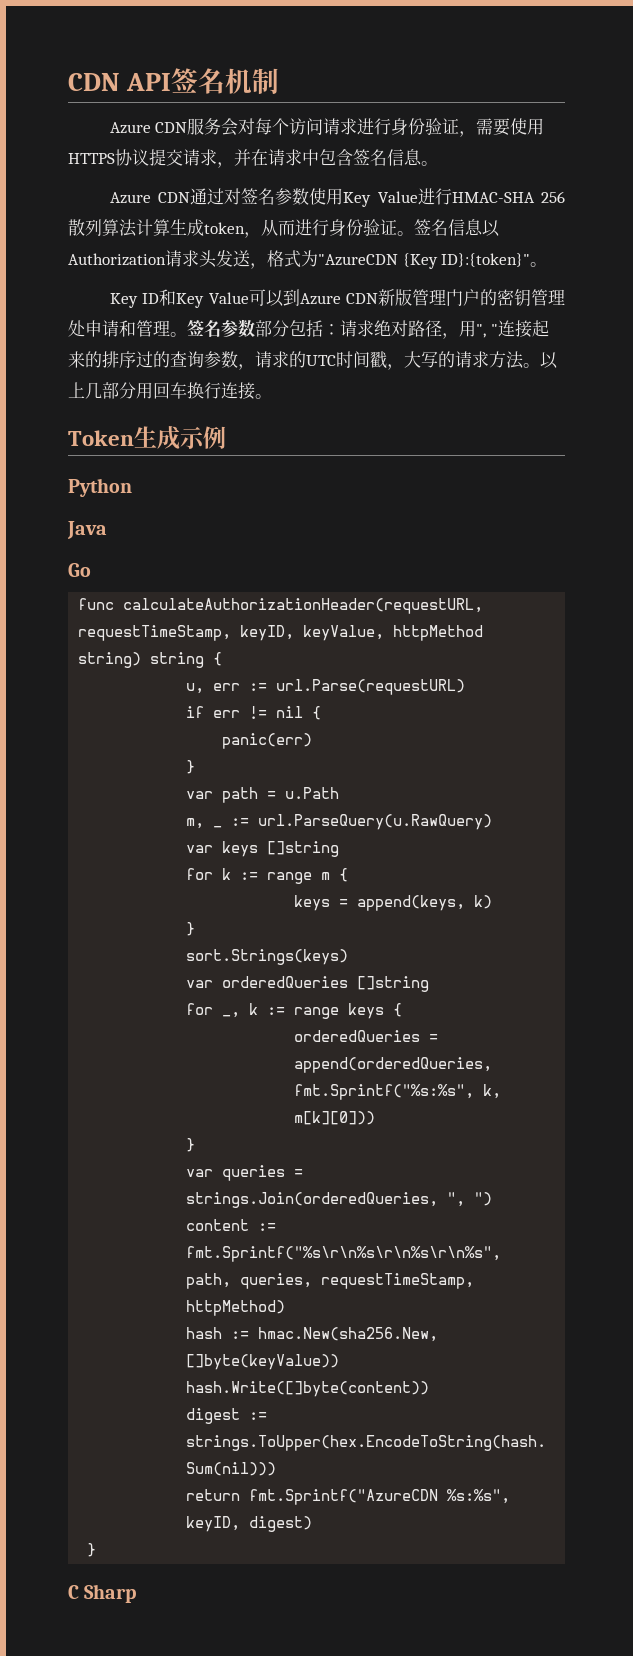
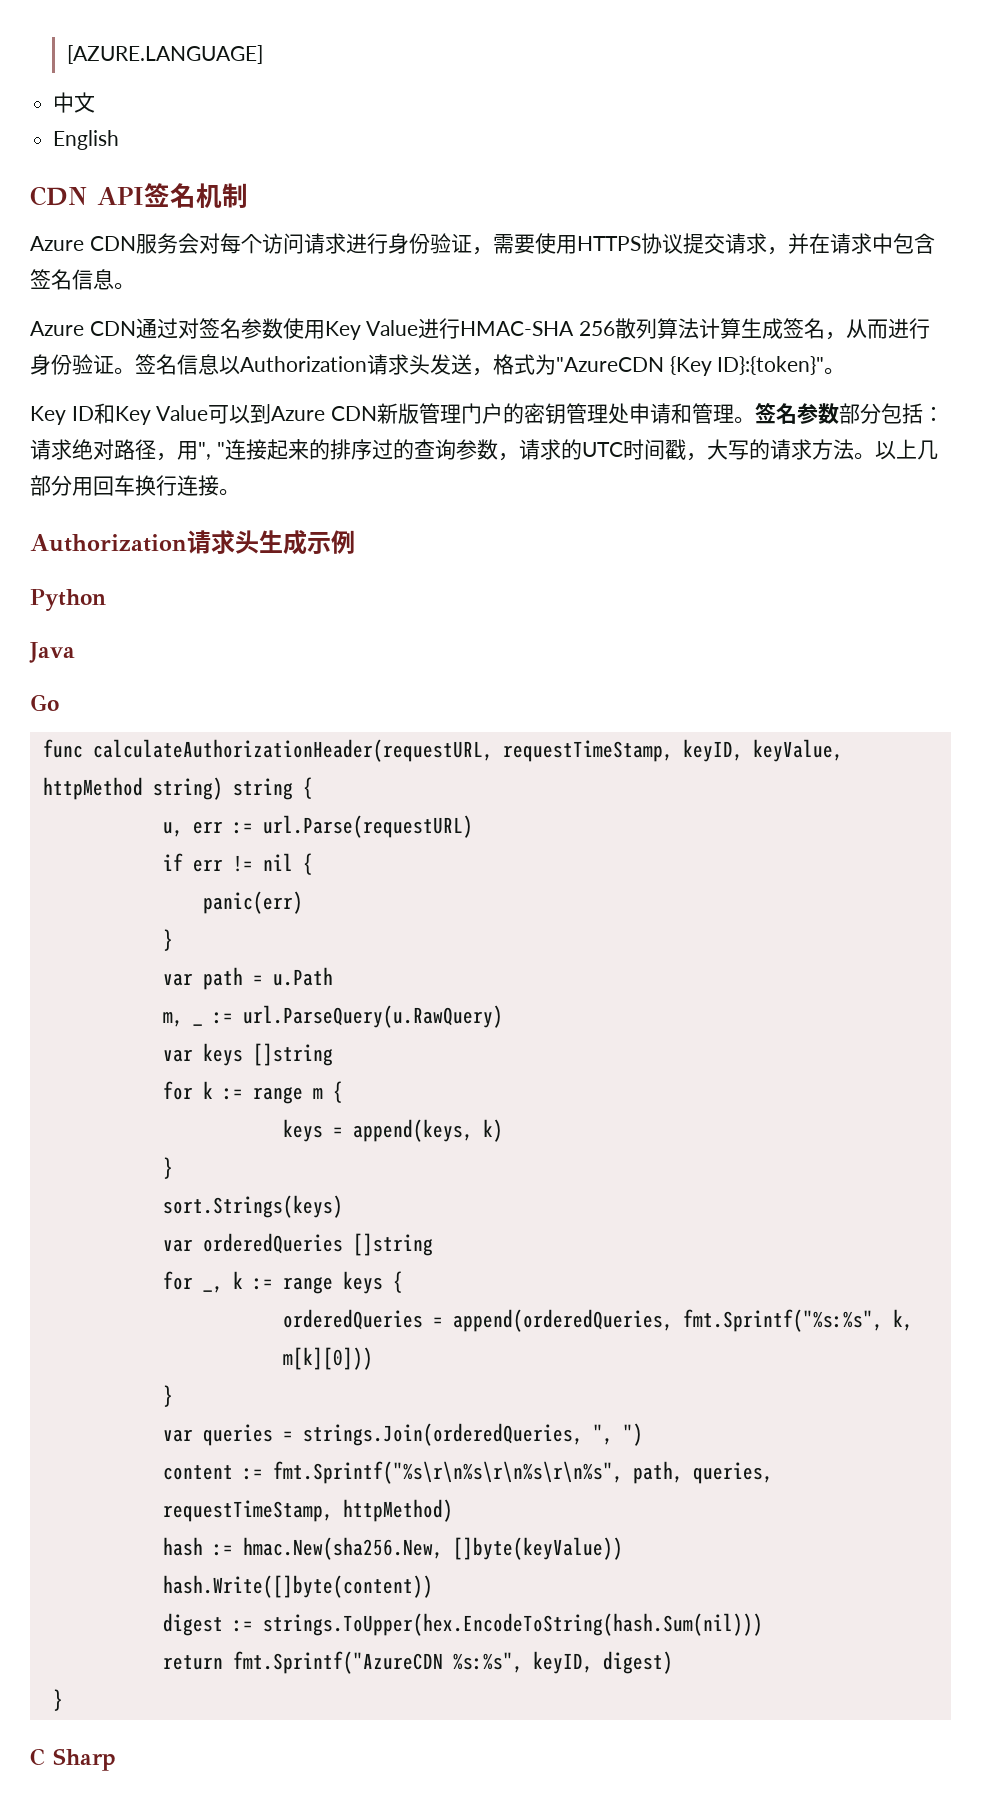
(68, 82) none -> [66,45,263,64] [53,92,96,113] [53,130,120,150] [AZURE.LANGUAGE] // 中文 // English //
[204,222,245,234] token -> [783,318,826,339] 签名
[68,430,134,446] Token -> [30,530,259,554] Authorization请求头

